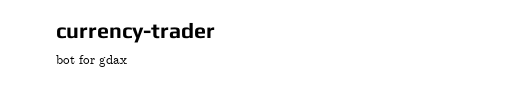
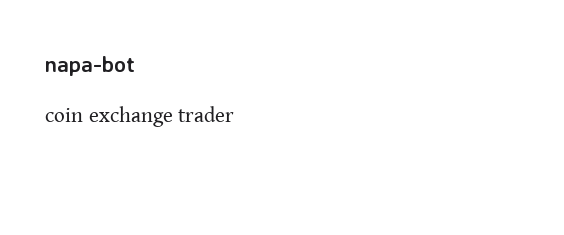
[56,22,215,43] [56,55,127,67] currency-trader // bot for gdax -> [45,56,135,76] [45,106,235,127] napa-bot // coin exchange trader

